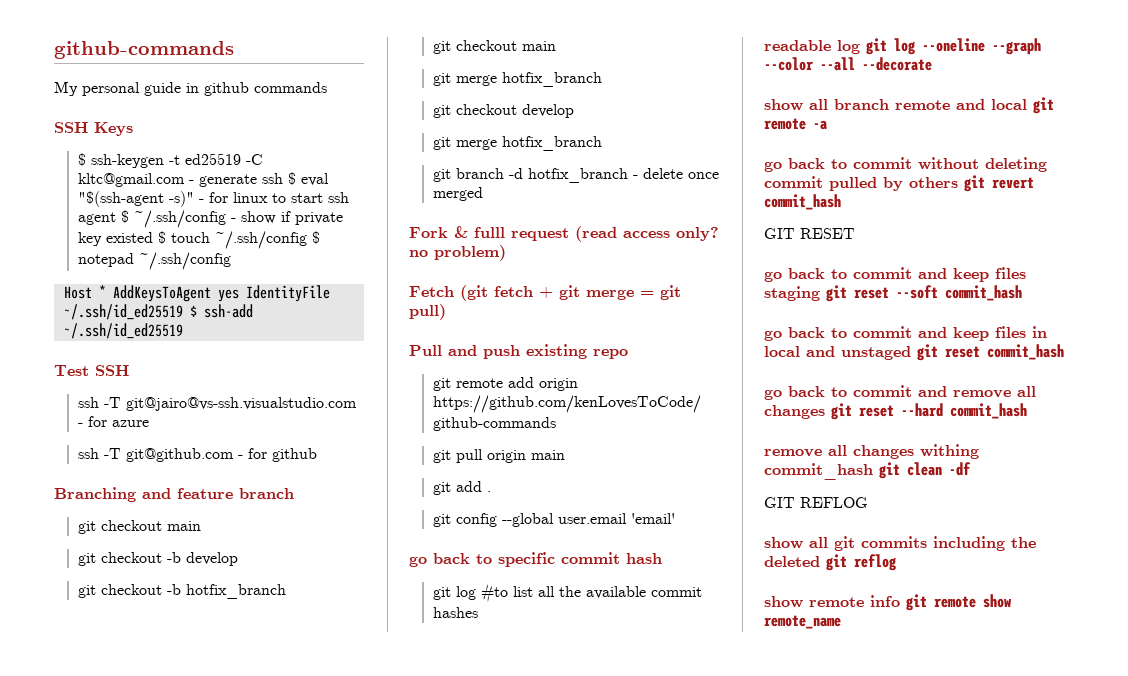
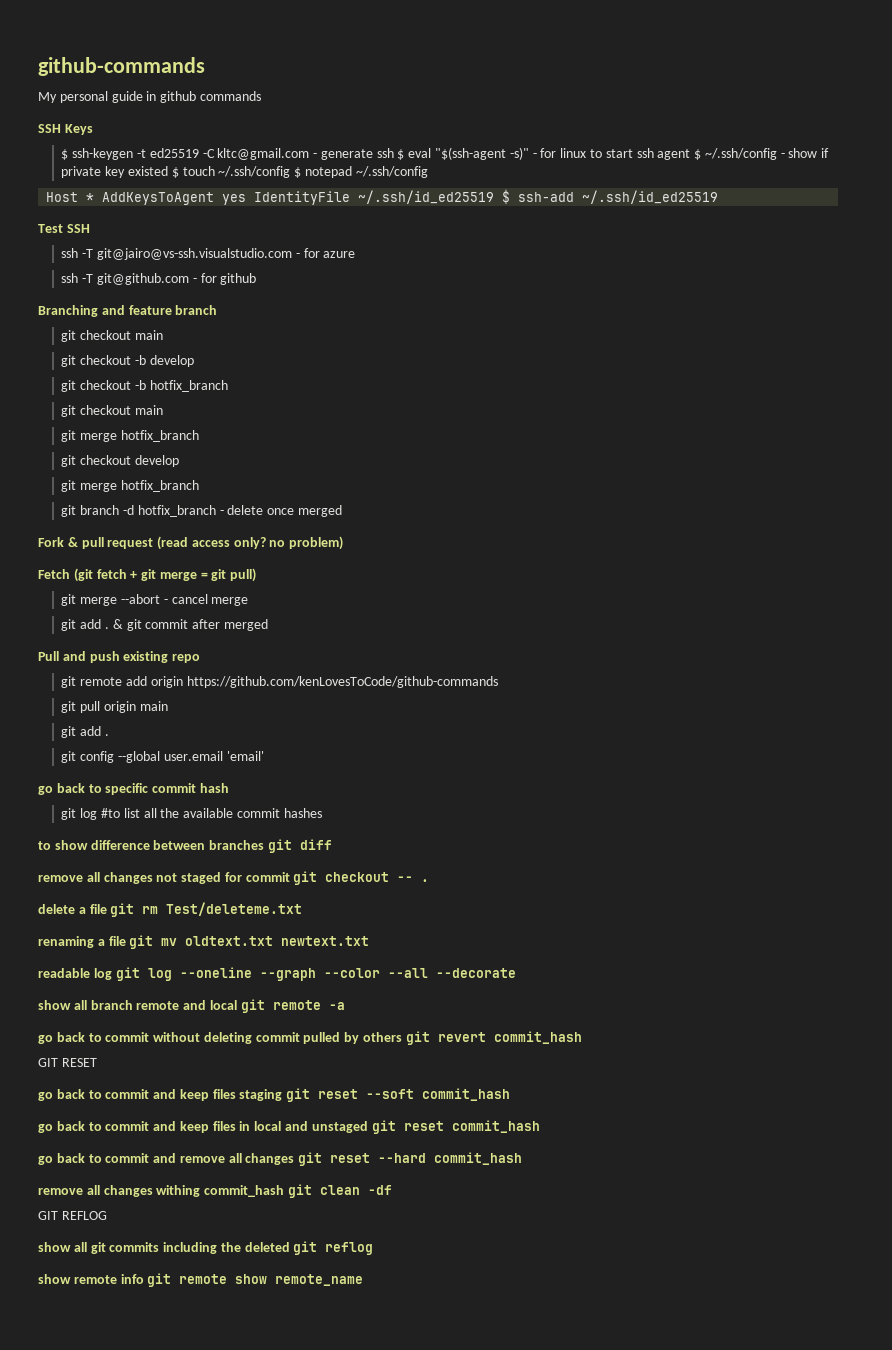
[474,227,505,238] fulll -> [81,537,104,549] pull
(446, 312) none -> [61,594,249,606] [61,619,268,631] // git merge --abort - cancel merge // git add . & git commit after merged
(478, 612) none -> [38,839,332,853] [38,871,430,885] [38,902,303,917] [38,935,370,949] // to show difference between branches git diff // remove all changes not staged for commit git checkout -- . // delete a file git rm Test/deleteme.txt // renaming a file git mv oldtext.txt newtext.txt

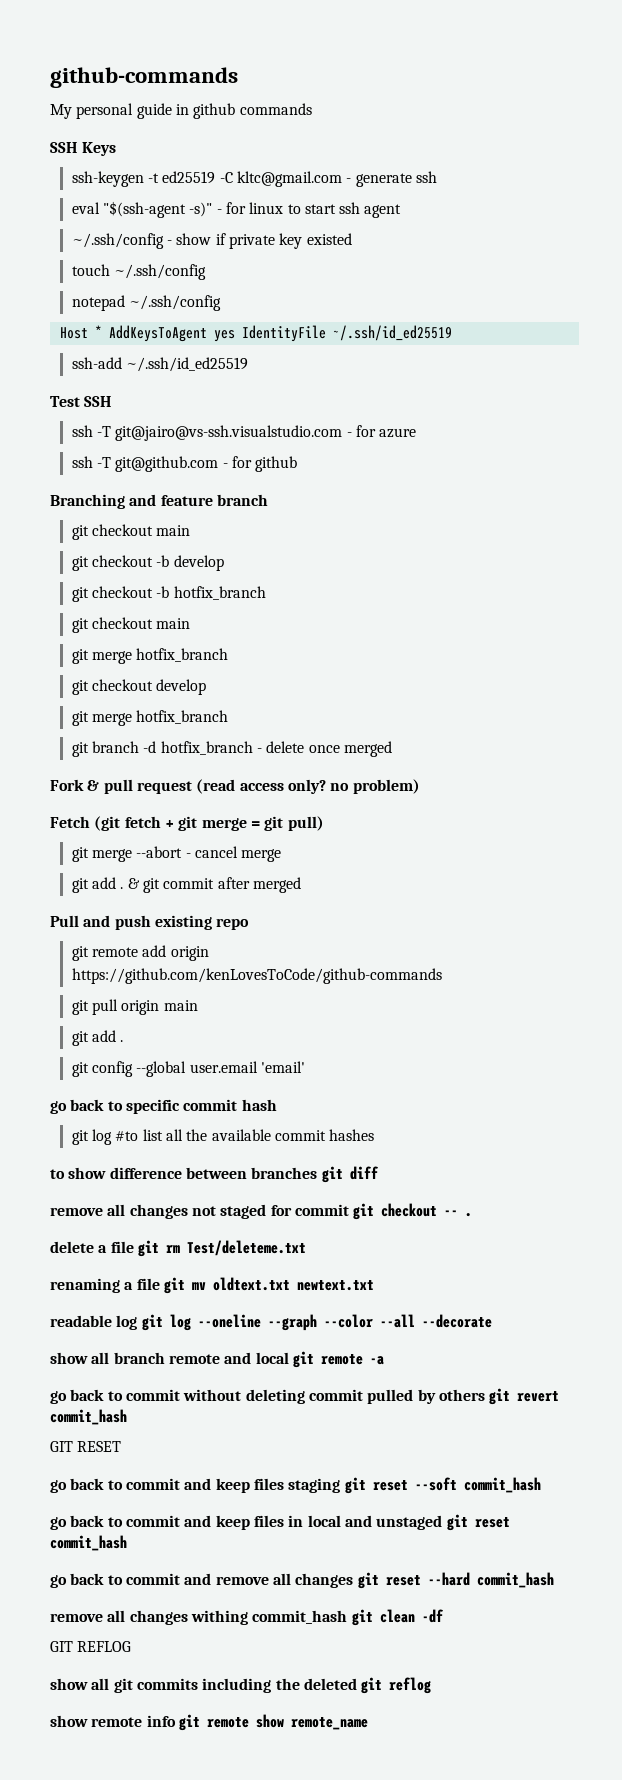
[61,149,69,160] $ -> (117, 149) none
[397,149,405,160] $ -> (437, 177) //
[694,149,702,160] $ -> (402, 211) //
[171,167,179,178] $ -> (352, 239) //
[294,167,302,178] $ -> (206, 272) //
[502,189,511,204] $ -> (452, 333) //

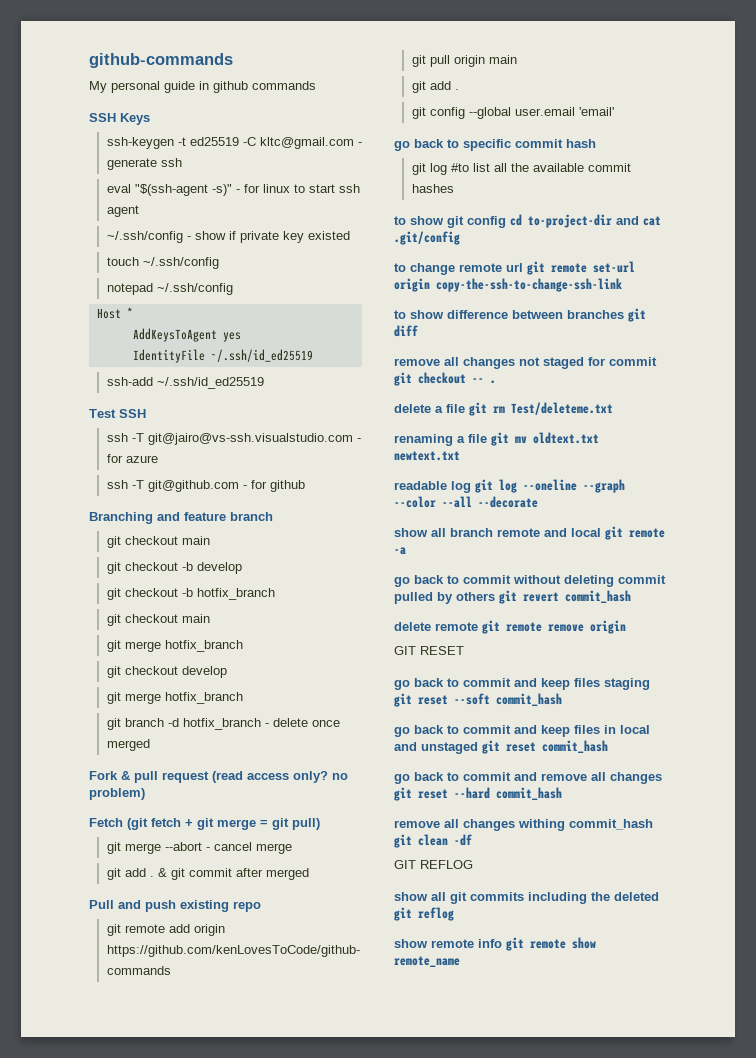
(102, 331) none -> (133, 312) //
(235, 336) none -> (241, 337) //
(375, 1135) none -> [394,214,661,228] [394,231,460,245] [394,261,635,275] [394,278,622,292] // to show git config cd to-project-dir and cat .git/config // to change remote url git remote set-url origin copy-the-ssh-to-change-ssh-link
(127, 1417) none -> [394,620,626,634] // delete remote git remote remove origin

